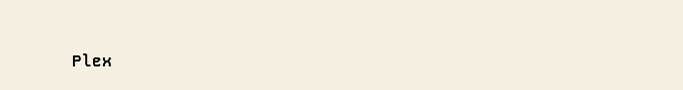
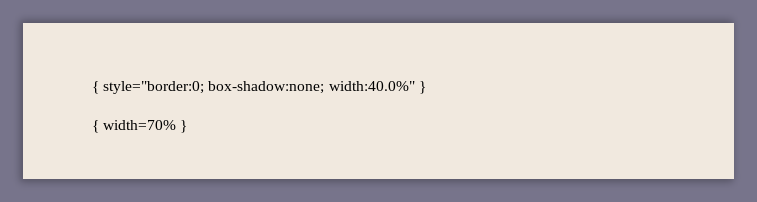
[72,53,113,67] Plex -> [92,81,426,94] [92,120,188,133] { style="border:0; box-shadow:none; width:40.0%" } // { width=70% }

